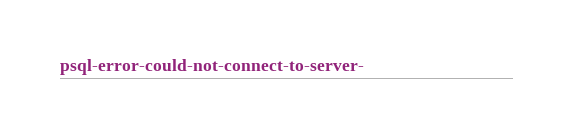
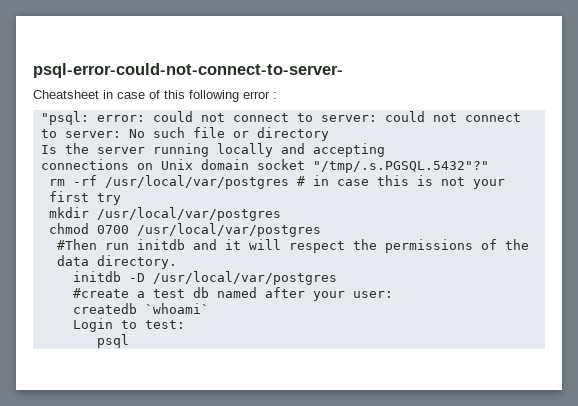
(364, 67) none -> [33,90,277,102] [40,111,521,125] [40,127,329,141] [40,143,385,157] [40,159,489,173] [48,175,505,189] [48,191,121,205] [48,207,281,221] [48,223,321,237] [56,239,529,253] [56,255,177,269] [72,271,337,285] [72,287,393,301] [72,303,209,314] [72,318,185,332] [96,334,129,348] // Cheatsheet in case of this following error : // "psql: error: could not connect to server: could not connect to server: No such file or directory // Is the server running locally and accepting // connections on Unix domain socket "/tmp/.s.PGSQL.5432"?" // rm -rf /usr/local/var/postgres # in case this is not your first try // mkdir /usr/local/var/postgres // chmod 0700 /usr/local/var/postgres // #Then run initdb and it will respect the permissions of the data directory. // initdb -D /usr/local/var/postgres // #create a test db named after your user: // createdb `whoami` // Login to test: // psql

